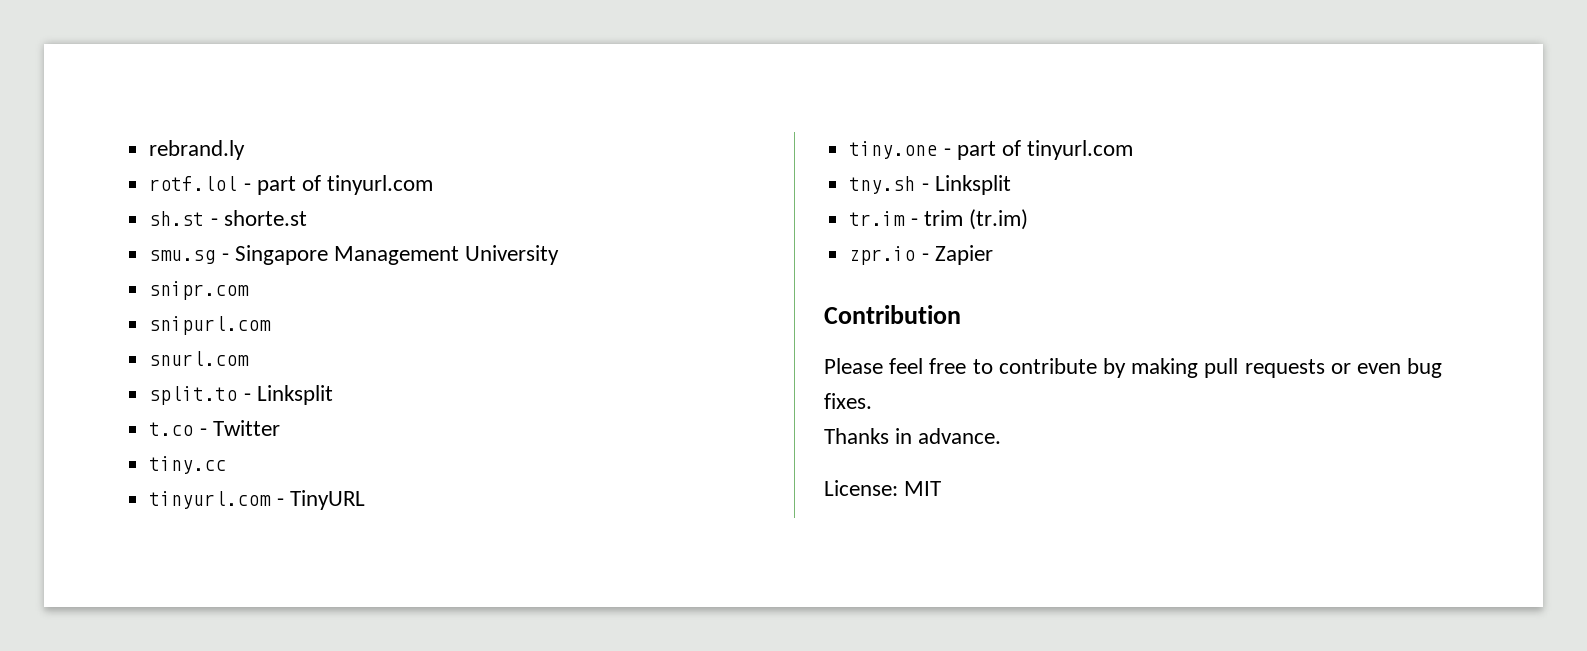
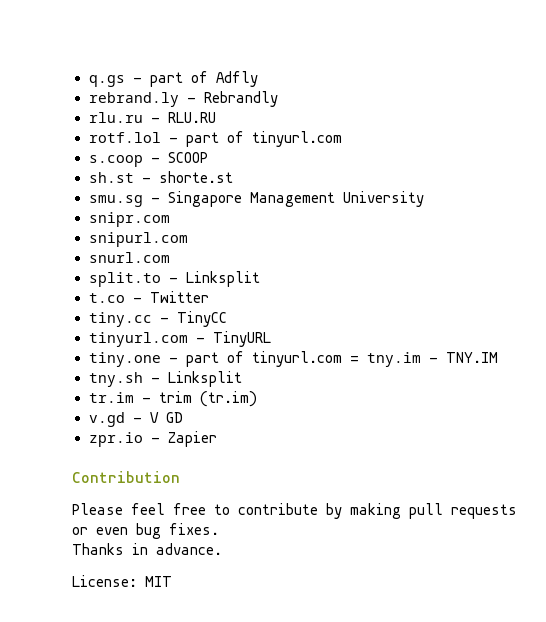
[149,140,246,160] rebrand.ly -> [88,71,258,87] [88,91,278,107] [88,112,216,123] q.gs - part of Adfly // rebrand.ly - Rebrandly // rlu.ru - RLU.RU
(434, 185) none -> [88,152,208,167] // s.coop - SCOOP
(227, 465) none -> [159,311,227,327] - TinyCC
(1134, 150) none -> [349,352,498,367] = tny.im - TNY.IM
(1028, 219) none -> [88,412,183,427] // v.gd - V GD

